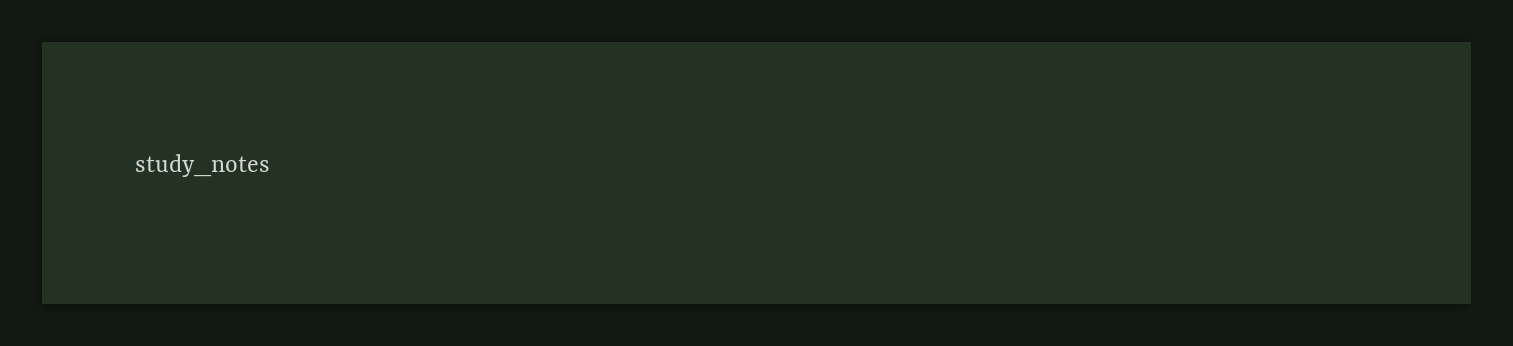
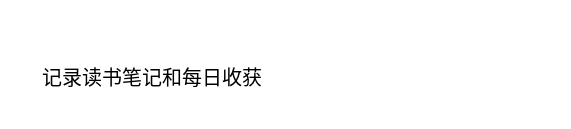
[135,154,270,177] study_notes -> [42,67,262,88] 记录读书笔记和每日收获

